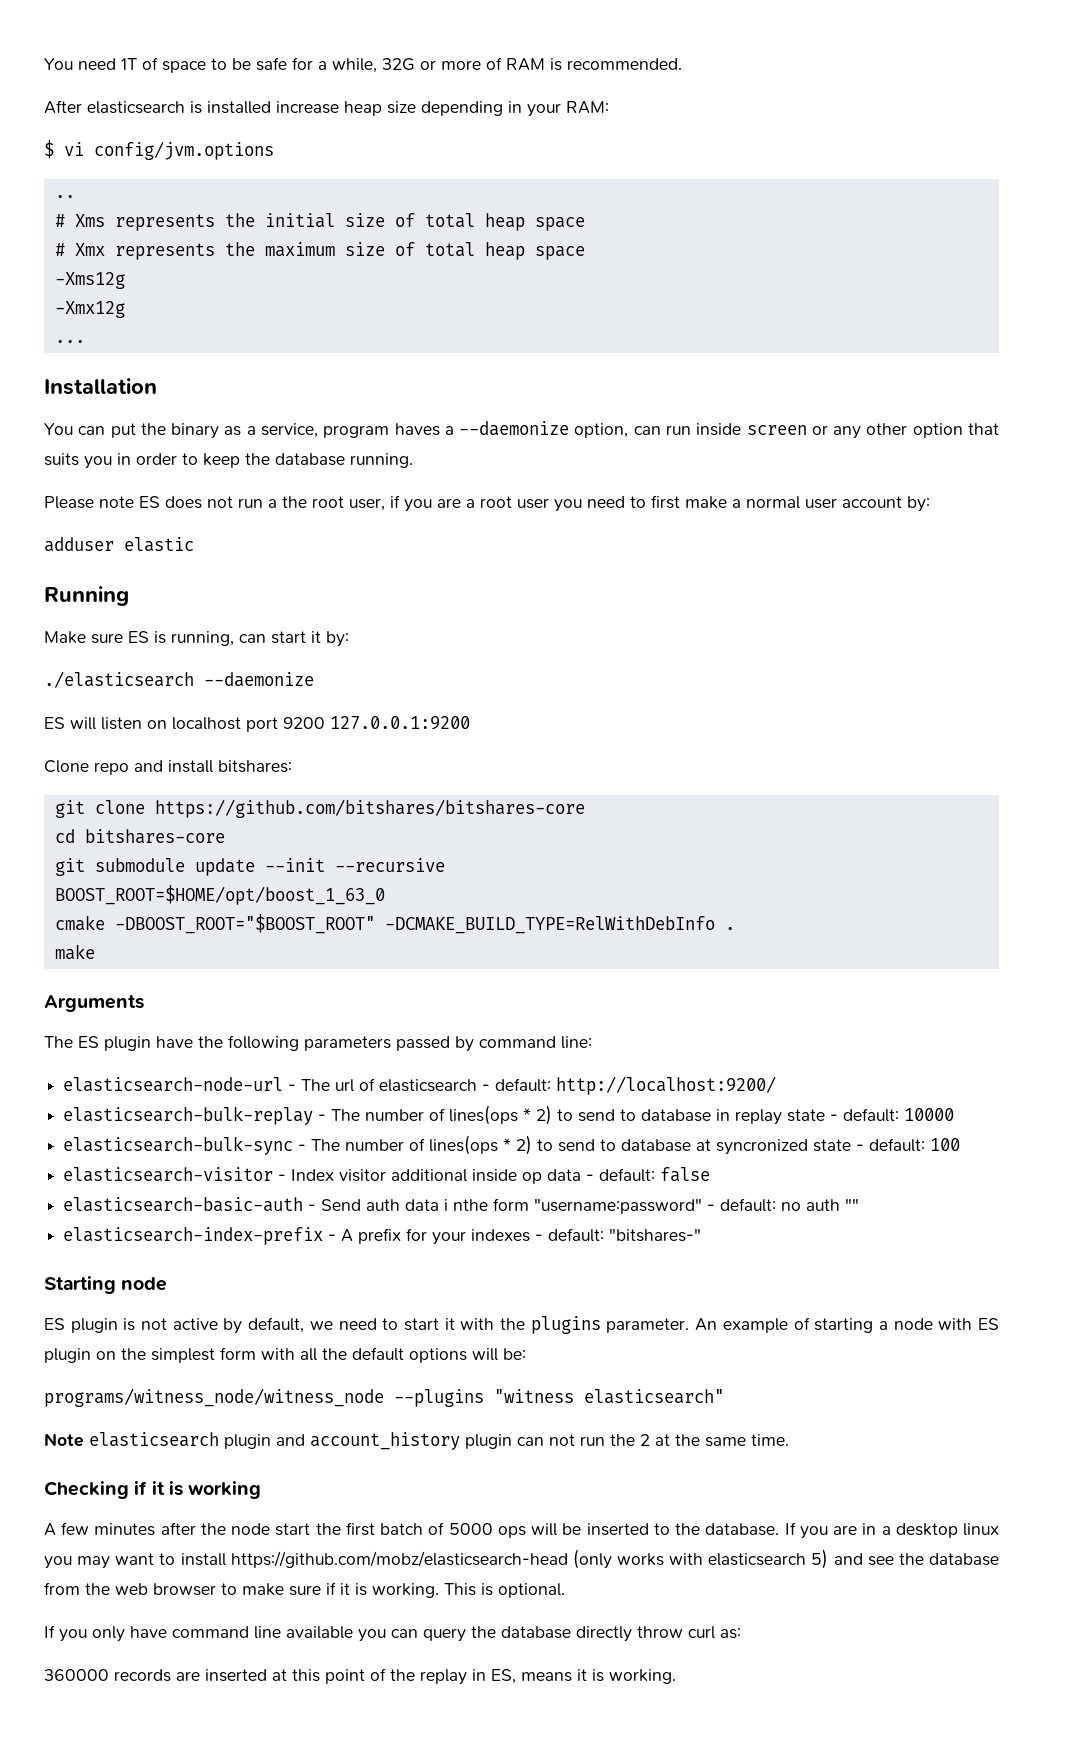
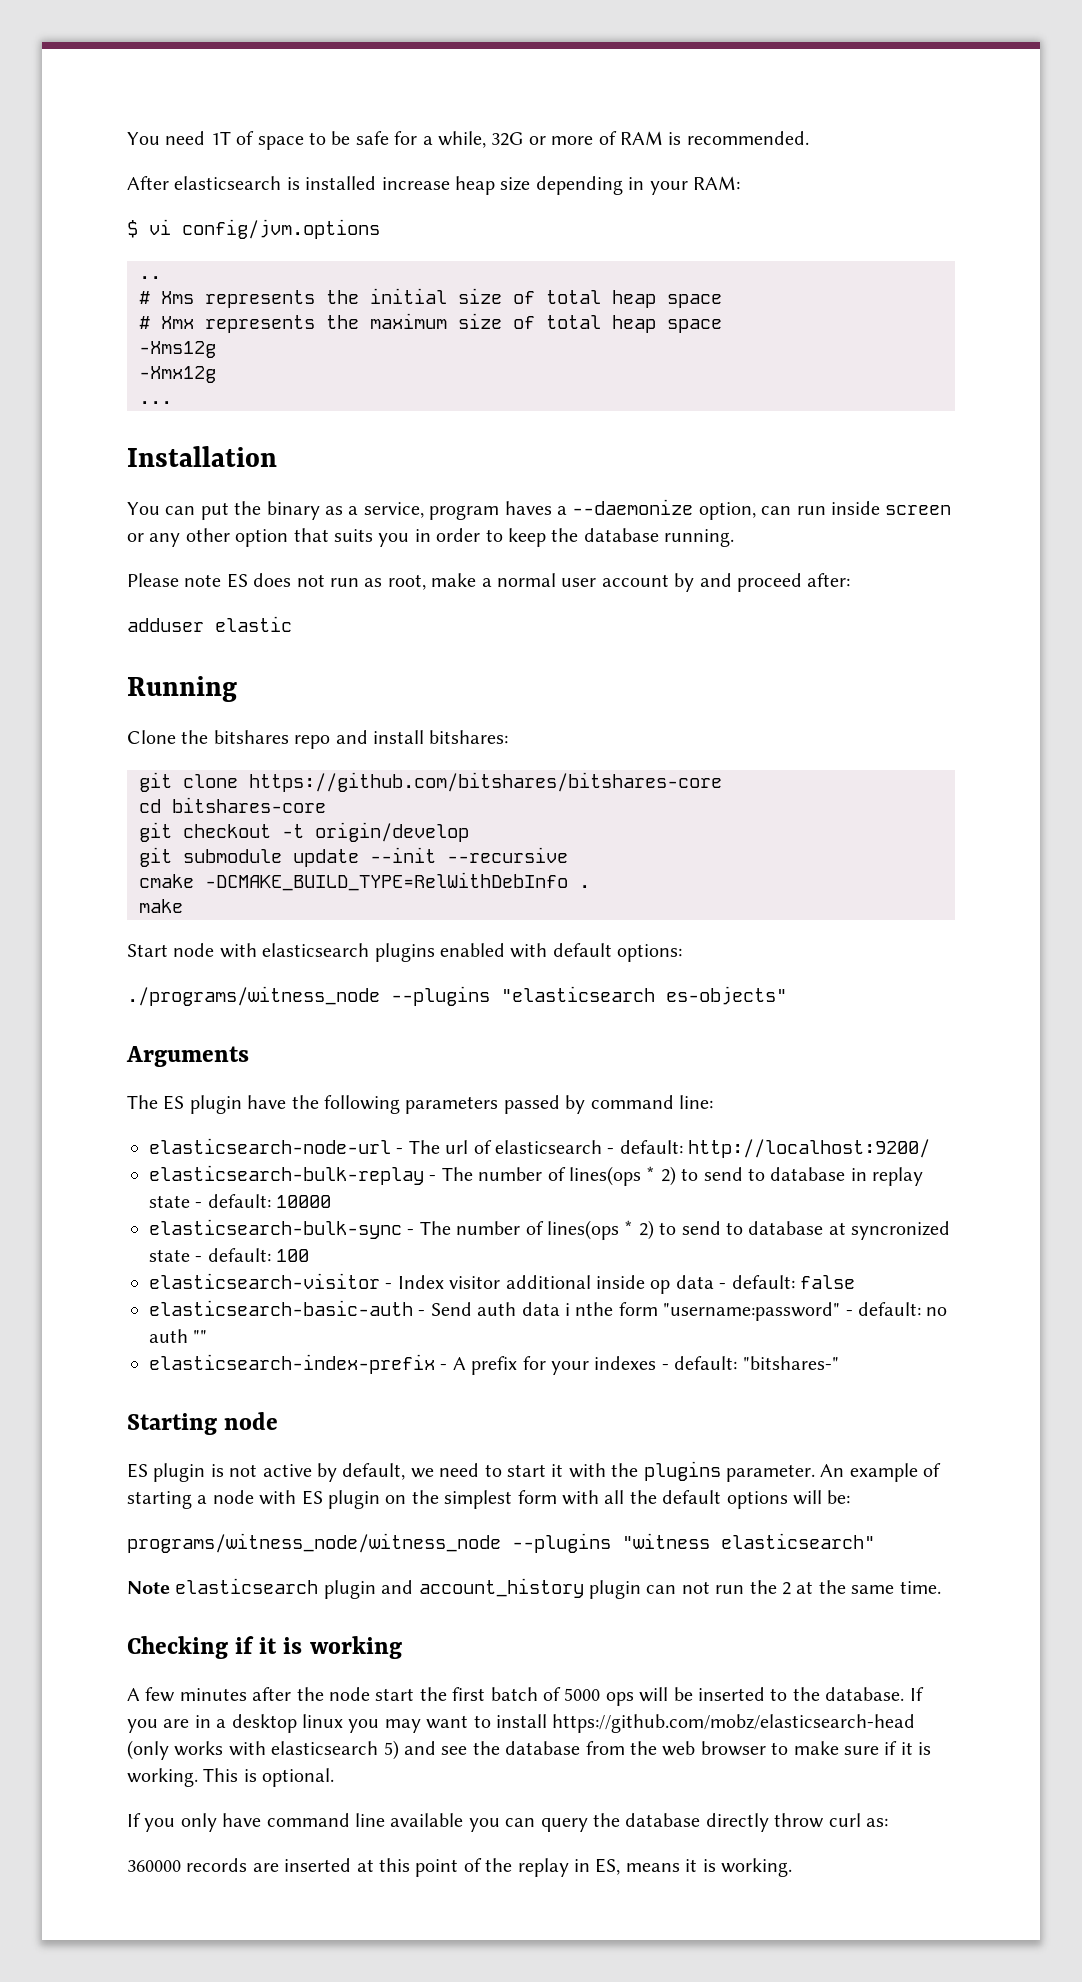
[268,495,680,512] a the root user, if you are a root user you need to first -> [364,574,426,590] as root,
[907,496,930,512] by: -> [674,573,851,592] by and proceed after:
[44,631,349,647] [44,671,314,688] [44,716,470,732] // Make sure ES is running, can start it by: // ./elasticsearch --daemonize // ES will listen on localhost port 9200 127.0.0.1:9200 -> (237, 689) none
(89, 766) none -> [181,730,289,744] the bitshares
(225, 836) none -> [139,822,469,842] // git checkout -t origin/develop
[54,885,385,905] // BOOST_ROOT=$HOME/opt/boost_1_63_0 -> (568, 855) none
[114,914,375,934] -DBOOST_ROOT="$BOOST_ROOT" -> (194, 881) none
(95, 952) none -> [127,943,683,962] [127,986,787,1006] // Start node with elasticsearch plugins enabled with default options: // ./programs/witness_node --plugins "elasticsearch es-objects"

